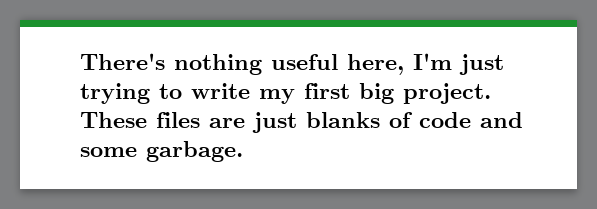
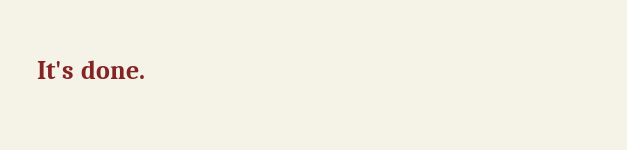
[80,53,504,75] [80,83,491,104] [80,112,523,133] [80,141,243,162] There's nothing useful here, I'm just trying to write my first big project. These files are just blanks of code and some garbage. -> [37,60,145,79] It's done.

